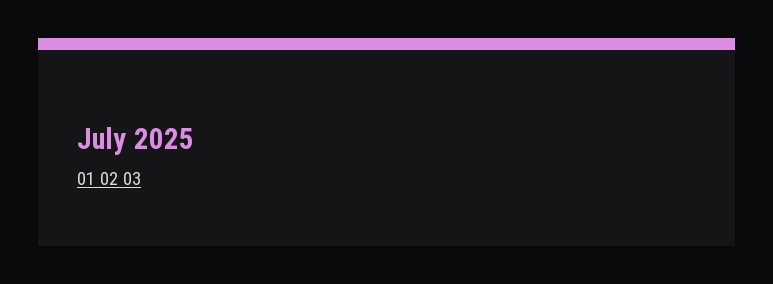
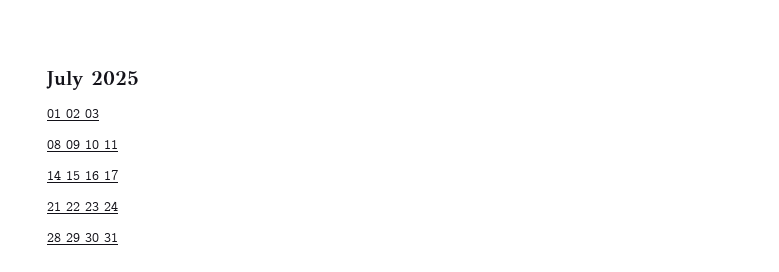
(141, 178) none -> [47,140,118,149] [47,170,118,180] [47,201,118,211] [47,233,118,242] // 08 09 10 11 // 14 15 16 17 // 21 22 23 24 // 28 29 30 31

